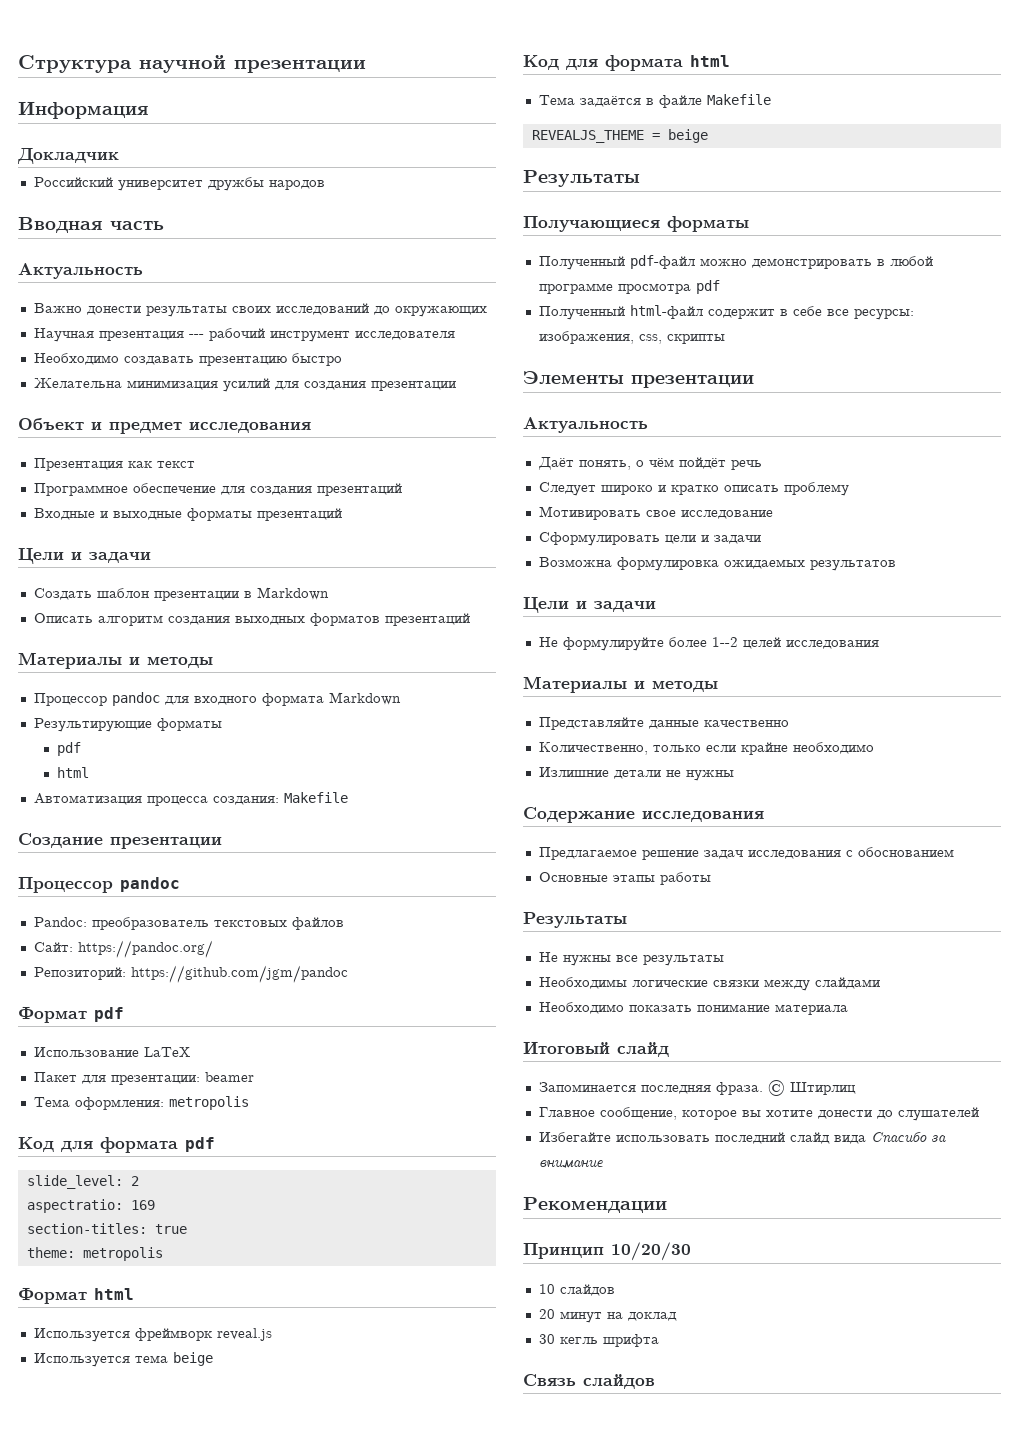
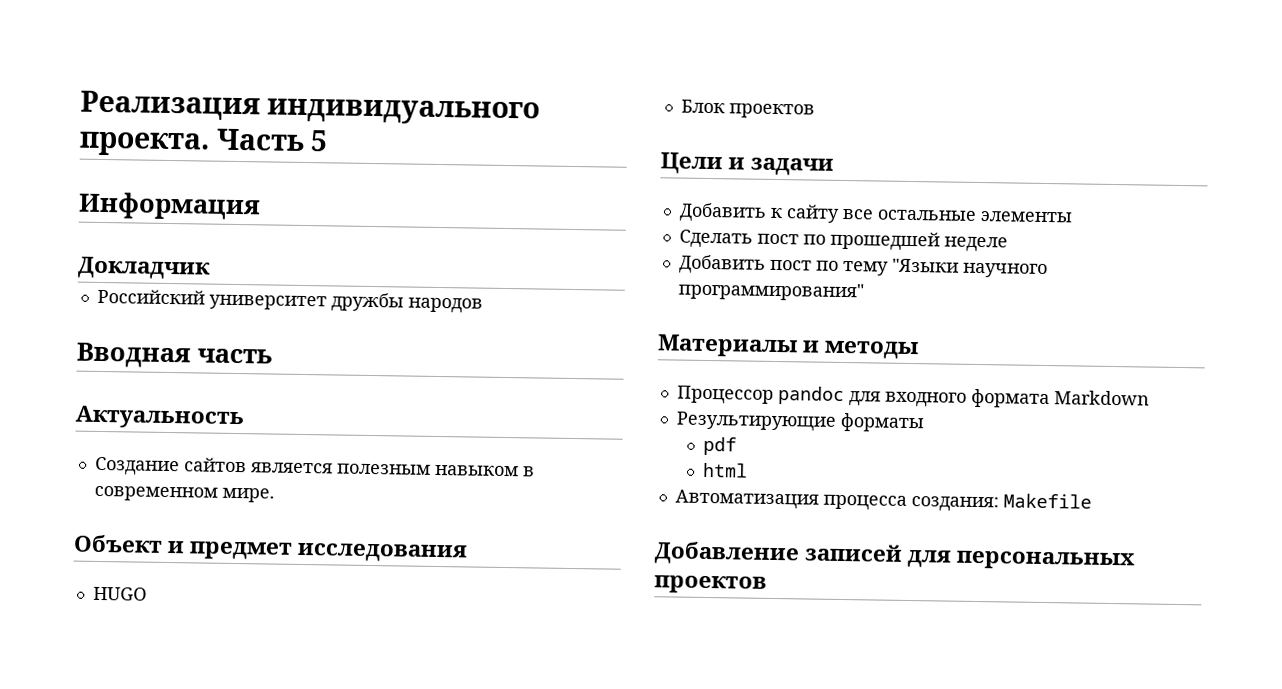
[18,55,366,73] Структура научной презентации -> [80,90,540,126] [79,128,329,157] Реализация индивидуального проекта. Часть 5
[33,303,487,317] [33,328,455,342] [33,353,342,366] [33,378,456,392] [18,418,311,434] [33,458,195,471] [33,483,402,496] [33,508,342,521] [18,548,151,564] [33,587,329,601] [33,613,470,626] Важно донести результаты своих исследований до окружающих // Научная презентация --- рабочий инструмент исследователя // Необходимо создавать презентацию быстро // Желательна минимизация усилий для создания презентации // Объект и предмет исследования // Презентация как текст // Программное обеспечение для создания презентаций // Входные и выходные форматы презентаций // Цели и задачи // Создать шаблон презентации в Markdown // Описать алгоритм создания выходных форматов презентаций -> [94,456,535,477] [93,485,275,503] [73,534,468,563] [92,586,147,601] [680,99,815,119] [660,152,835,176] [678,202,1073,223] [678,229,1008,253] [678,254,1048,279] [677,281,864,302] Создание сайтов является полезным навыком в современном мире. // Объект и предмет исследования // HUGO // Блок проектов // Цели и задачи // Добавить к сайту все остальные элементы // Сделать пост по прошедшей неделе // Добавить пост по тему "Языки научного программирования"
[18,833,222,849] [18,877,180,893] [33,917,344,930] [33,940,213,958] [33,965,348,983] [18,1006,124,1023] [33,1047,190,1057] [33,1072,254,1085] [33,1096,249,1110] [18,1137,215,1153] [26,1175,139,1189] [26,1199,155,1213] [26,1223,187,1234] [26,1247,163,1261] [18,1287,134,1304] [33,1328,272,1342] [33,1352,213,1367] [523,55,730,71] [538,94,771,108] [531,129,708,143] [523,170,640,187] [523,216,749,232] [538,255,933,270] [538,280,720,294] [538,305,914,320] [538,331,725,344] [523,371,754,388] [523,417,648,433] [537,457,762,470] [538,482,849,496] [538,506,773,520] [538,532,761,546] [538,557,896,571] [523,597,656,613] [538,637,879,651] [523,676,718,693] [538,717,789,730] [538,742,874,755] [538,767,734,781] [523,807,764,823] [538,847,954,860] [538,872,711,885] [523,912,627,928] [538,952,724,966] [538,977,880,991] [538,1002,848,1015] [523,1041,669,1057] [538,1080,856,1096] [538,1107,979,1121] [538,1131,946,1144] [538,1160,603,1168] [523,1197,667,1213] [523,1242,691,1261] [538,1284,615,1296] [538,1309,677,1323] [538,1334,659,1347] [523,1374,655,1389] Создание презентации // Процессор pandoc // Pandoc: преобразователь текстовых файлов // Сайт: https://pandoc.org/ // Репозиторий: https://github.com/jgm/pandoc // Формат pdf // Использование LaTeX // Пакет для презентации: beamer // Тема оформления: metropolis // Код для формата pdf // slide_level: 2 // aspectratio: 169 // section-titles: true // theme: metropolis // Формат html // Используется фреймворк reveal.js // Используется тема beige // Код для формата html // Тема задаётся в файле Makefile // REVEALJS_THEME = beige // Результаты // Получающиеся форматы // Полученный pdf-файл можно демонстрировать в любой программе просмотра pdf // Полученный html-файл содержит в себе все ресурсы: изображения, css, скрипты // Элементы презентации // Актуальность // Даёт понять, о чём пойдёт речь // Следует широко и кратко описать проблему // Мотивировать свое исследование // Сформулировать цели и задачи // Возможна формулировка ожидаемых результатов // Цели и задачи // Не формулируйте более 1--2 целей исследования // Материалы и методы // Представляйте данные качественно // Количественно, только если крайне необходимо // Излишние детали не нужны // Содержание исследования // Предлагаемое решение задач исследования с обоснованием // Основные этапы работы // Результаты // Не нужны все результаты // Необходимы логические связки между слайдами // Необходимо показать понимание материала // Итоговый слайд // Запоминается последняя фраза. © Штирлиц // Главное сообщение, которое вы хотите донести до слушателей // Избегайте использовать последний слайд вида Спасибо за внимание // Рекомендации // Принцип 10/20/30 // 10 слайдов // 20 минут на доклад // 30 кегль шрифта // Связь слайдов -> [654,541,1136,571] [654,575,767,594] Добавление записей для персональных проектов

